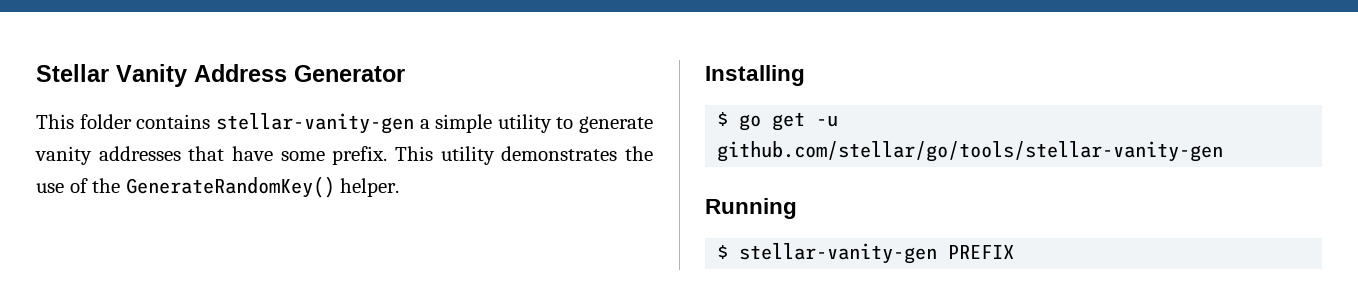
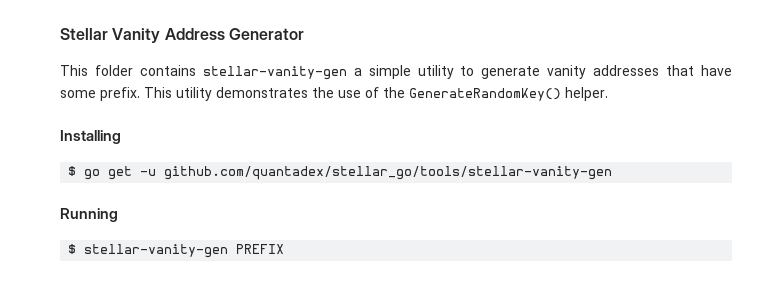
[717,141,1224,162] github.com/stellar/go/tools/stellar-vanity-gen -> [164,166,613,180] github.com/quantadex/stellar_go/tools/stellar-vanity-gen

